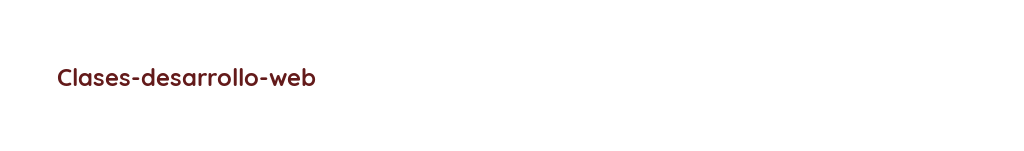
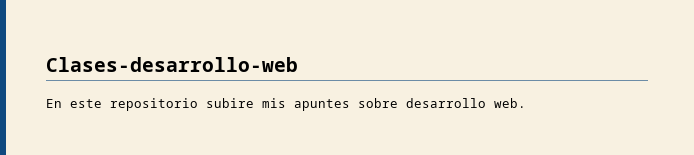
(316, 77) none -> [46,98,526,111] // En este repositorio subire mis apuntes sobre desarrollo web.

